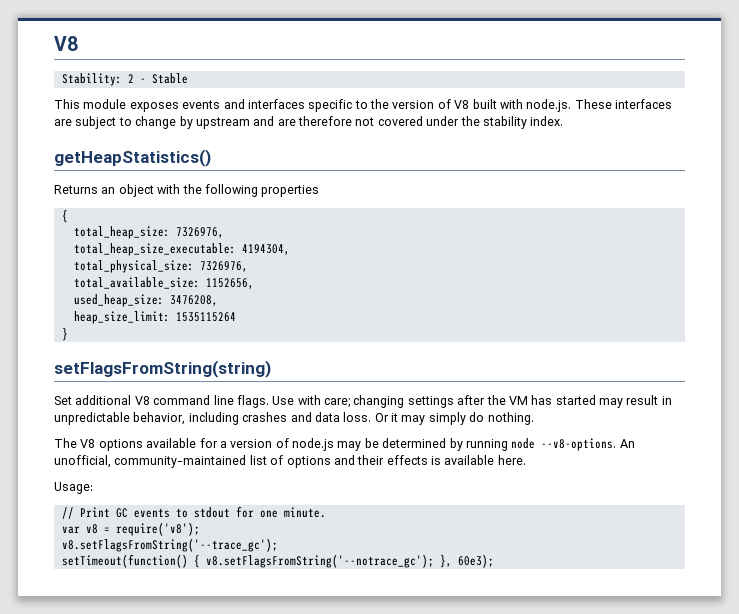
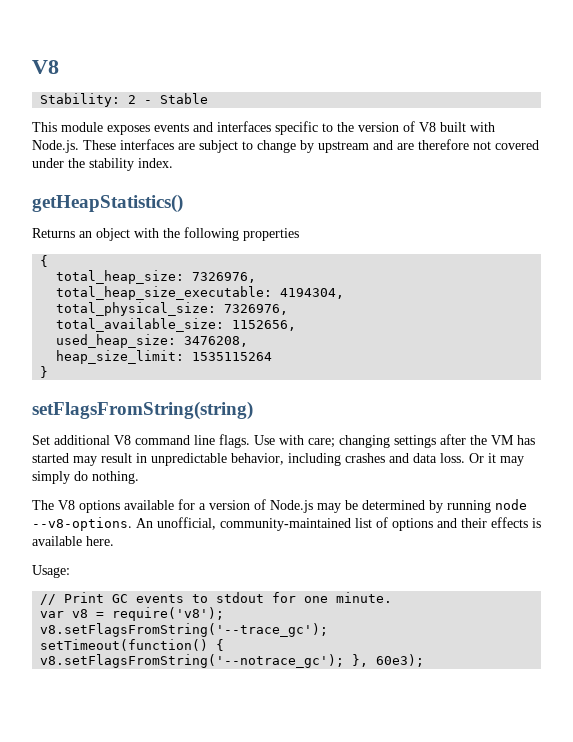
[526,99,572,112] node.js. -> [32,140,79,153] Node.js.
[292,438,334,451] node.js -> [270,500,313,513] Node.js

